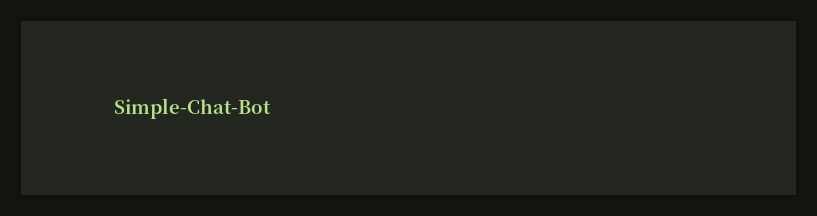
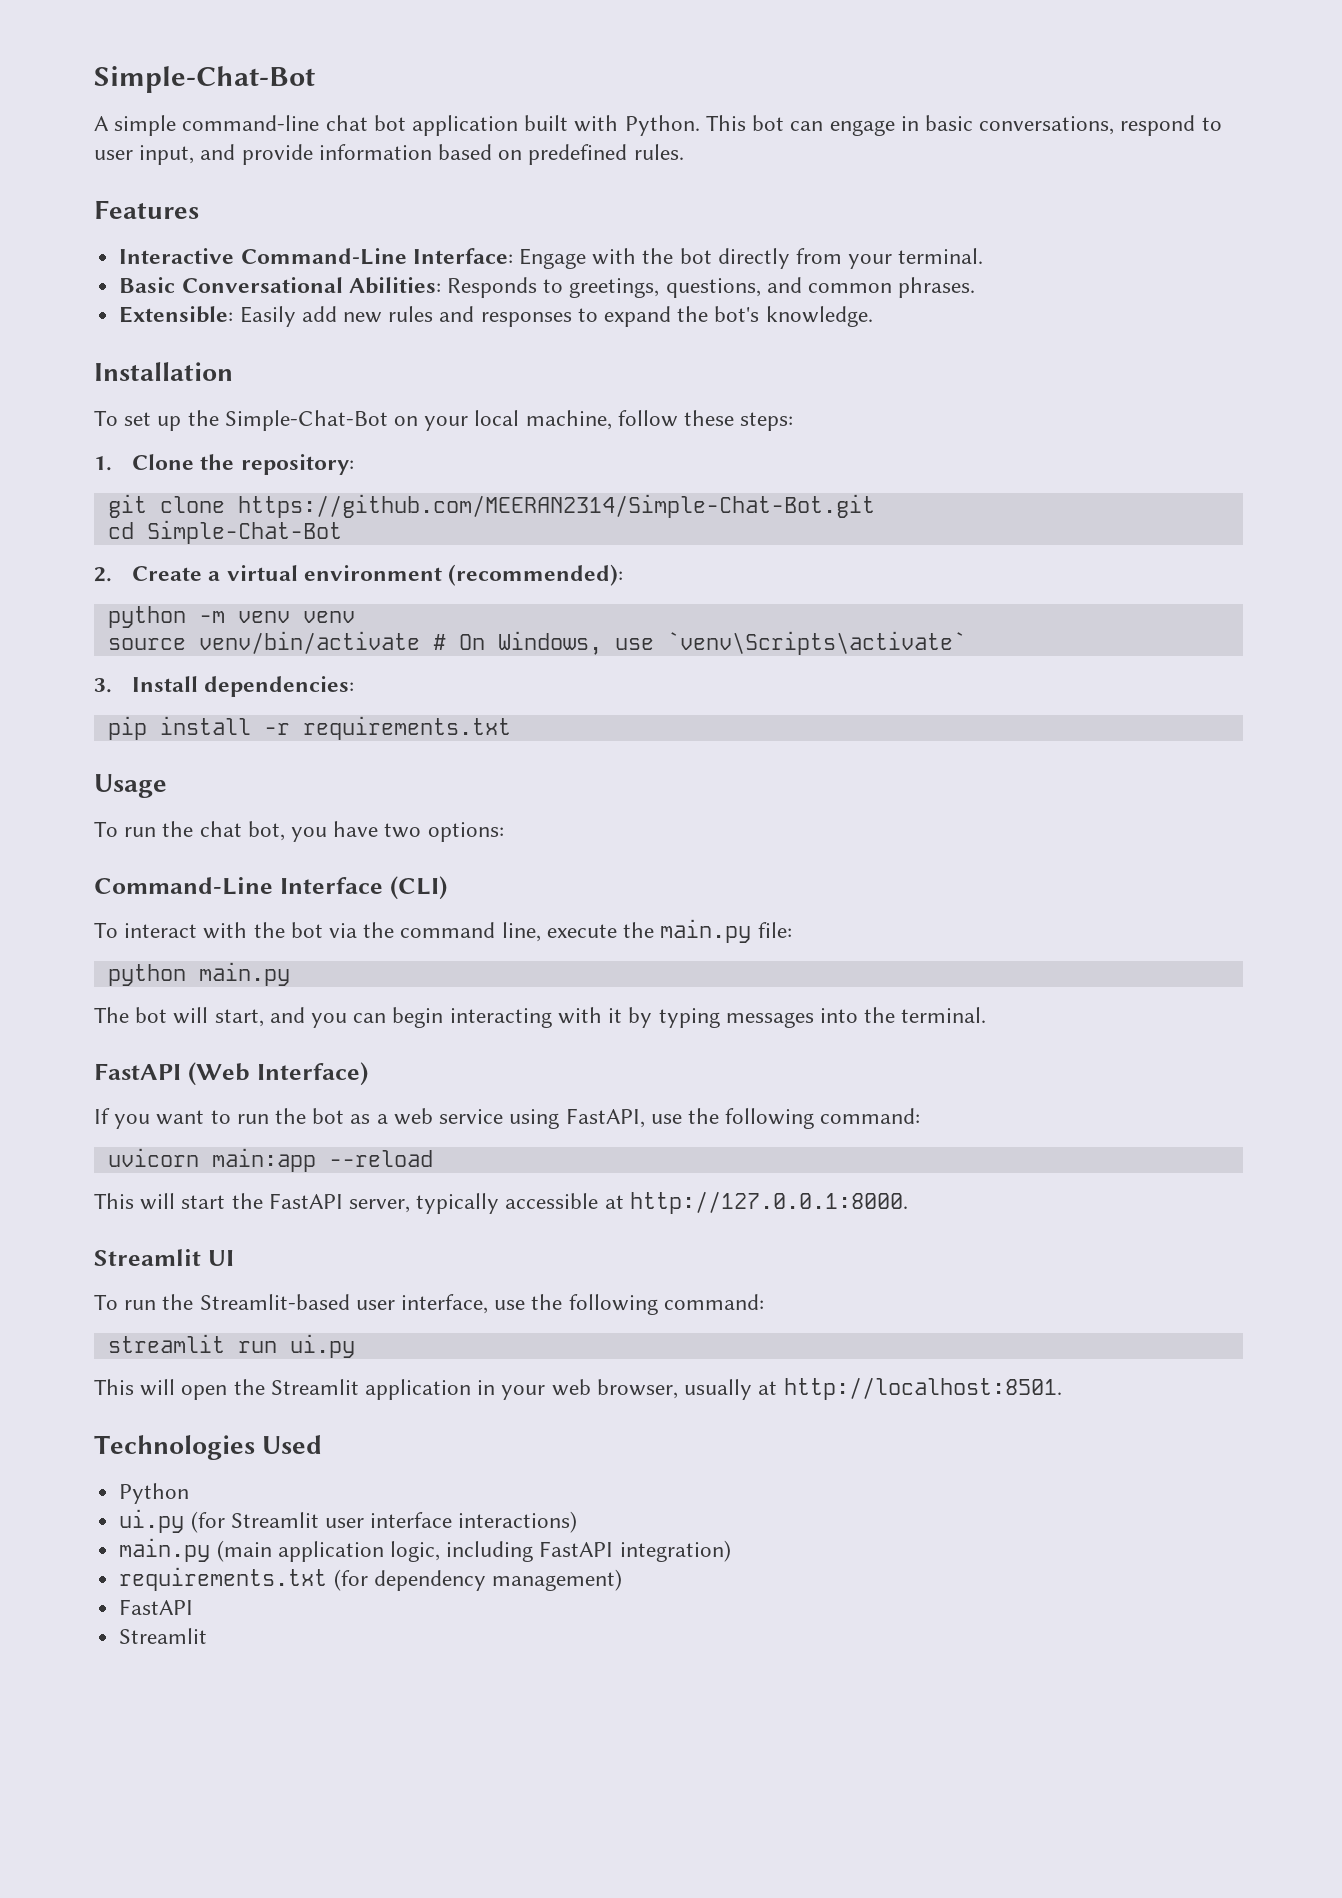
[114,98,271,119] Simple-Chat-Bot -> [94,66,315,93] [94,115,1222,136] [94,144,684,165] [94,200,199,219] [119,248,984,269] [119,277,976,298] [119,306,873,327] [94,362,233,381] [94,410,794,431] [94,454,354,475] [107,494,875,518] [107,520,342,544] [94,564,623,586] [107,606,355,628] [107,631,966,655] [94,676,355,697] [107,716,511,740] [94,774,167,798] [94,821,504,842] [94,876,447,900] [94,919,792,943] [107,962,290,986] [94,1007,987,1028] [94,1062,368,1086] [94,1108,921,1129] [107,1148,433,1172] [94,1191,908,1214] [94,1249,234,1266] [94,1294,764,1315] [107,1334,355,1358] [94,1377,1062,1400] [94,1435,323,1460] [119,1483,190,1504] [119,1509,578,1533] [119,1538,731,1562] [119,1567,622,1591] [119,1599,194,1615] [119,1628,208,1644] Simple-Chat-Bot // A simple command-line chat bot application built with Python. This bot can engage in basic conversations, respond to user input, and provide information based on predefined rules. // Features // Interactive Command-Line Interface: Engage with the bot directly from your terminal. // Basic Conversational Abilities: Responds to greetings, questions, and common phrases. // Extensible: Easily add new rules and responses to expand the bot's knowledge. // Installation // To set up the Simple-Chat-Bot on your local machine, follow these steps: // 1. Clone the repository: // git clone https://github.com/MEERAN2314/Simple-Chat-Bot.git // cd Simple-Chat-Bot // 2. Create a virtual environment (recommended): // python -m venv venv // source venv/bin/activate # On Windows, use `venv\Scripts\activate` // 3. Install dependencies: // pip install -r requirements.txt // Usage // To run the chat bot, you have two options: // Command-Line Interface (CLI) // To interact with the bot via the command line, execute the main.py file: // python main.py // The bot will start, and you can begin interacting with it by typing messages into the terminal. // FastAPI (Web Interface) // If you want to run the bot as a web service using FastAPI, use the following command: // uvicorn main:app --reload // This will start the FastAPI server, typically accessible at http://127.0.0.1:8000. // Streamlit UI // To run the Streamlit-based user interface, use the following command: // streamlit run ui.py // This will open the Streamlit application in your web browser, usually at http://localhost:8501. // Technologies Used // Python // ui.py (for Streamlit user interface interactions) // main.py (main application logic, including FastAPI integration) // requirements.txt (for dependency management) // FastAPI // Streamlit

